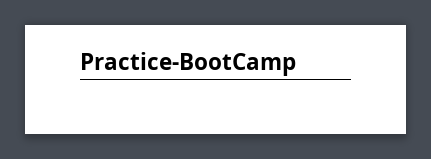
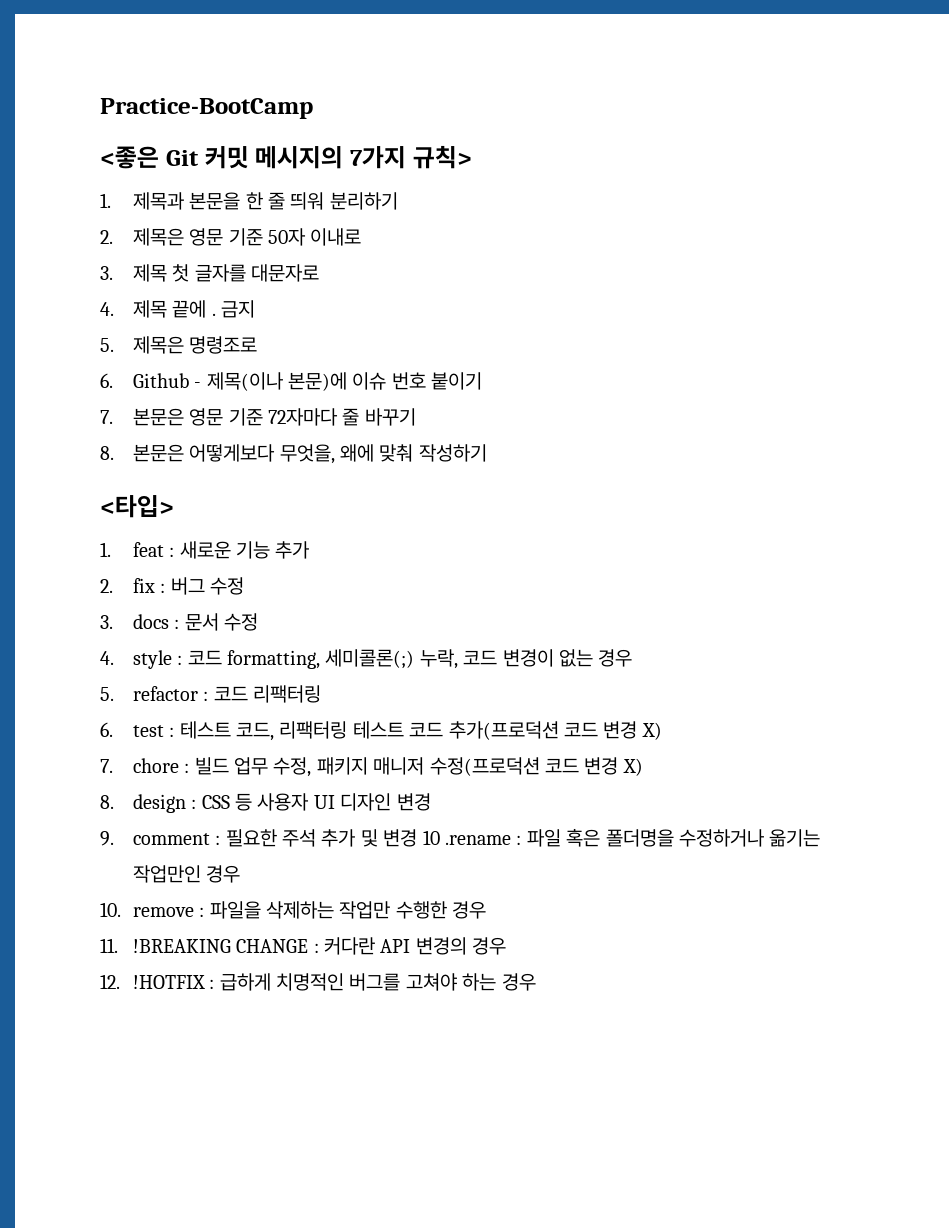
(296, 64) none -> [100,145,472,169] [100,192,398,210] [100,228,362,246] [100,264,319,282] [100,300,255,318] [100,336,258,354] [100,372,483,391] [100,408,416,426] [100,444,487,464] [100,495,174,518] [100,541,310,559] [100,577,244,595] [100,613,258,631] [100,649,633,669] [100,685,321,703] [100,721,662,741] [100,757,643,777] [100,793,431,813] [100,828,821,847] [132,865,241,883] [100,901,487,919] [100,937,507,955] [100,973,536,991] // <좋은 Git 커밋 메시지의 7가지 규칙> // 1. 제목과 본문을 한 줄 띄워 분리하기 // 2. 제목은 영문 기준 50자 이내로 // 3. 제목 첫 글자를 대문자로 // 4. 제목 끝에 . 금지 // 5. 제목은 명령조로 // 6. Github - 제목(이나 본문)에 이슈 번호 붙이기 // 7. 본문은 영문 기준 72자마다 줄 바꾸기 // 8. 본문은 어떻게보다 무엇을, 왜에 맞춰 작성하기 // <타입> // 1. feat : 새로운 기능 추가 // 2. fix : 버그 수정 // 3. docs : 문서 수정 // 4. style : 코드 formatting, 세미콜론(;) 누락, 코드 변경이 없는 경우 // 5. refactor : 코드 리팩터링 // 6. test : 테스트 코드, 리팩터링 테스트 코드 추가(프로덕션 코드 변경 X) // 7. chore : 빌드 업무 수정, 패키지 매니저 수정(프로덕션 코드 변경 X) // 8. design : CSS 등 사용자 UI 디자인 변경 // 9. comment : 필요한 주석 추가 및 변경 10 .rename : 파일 혹은 폴더명을 수정하거나 옮기는 작업만인 경우 // 10. remove : 파일을 삭제하는 작업만 수행한 경우 // 11. !BREAKING CHANGE : 커다란 API 변경의 경우 // 12. !HOTFIX : 급하게 치명적인 버그를 고쳐야 하는 경우

